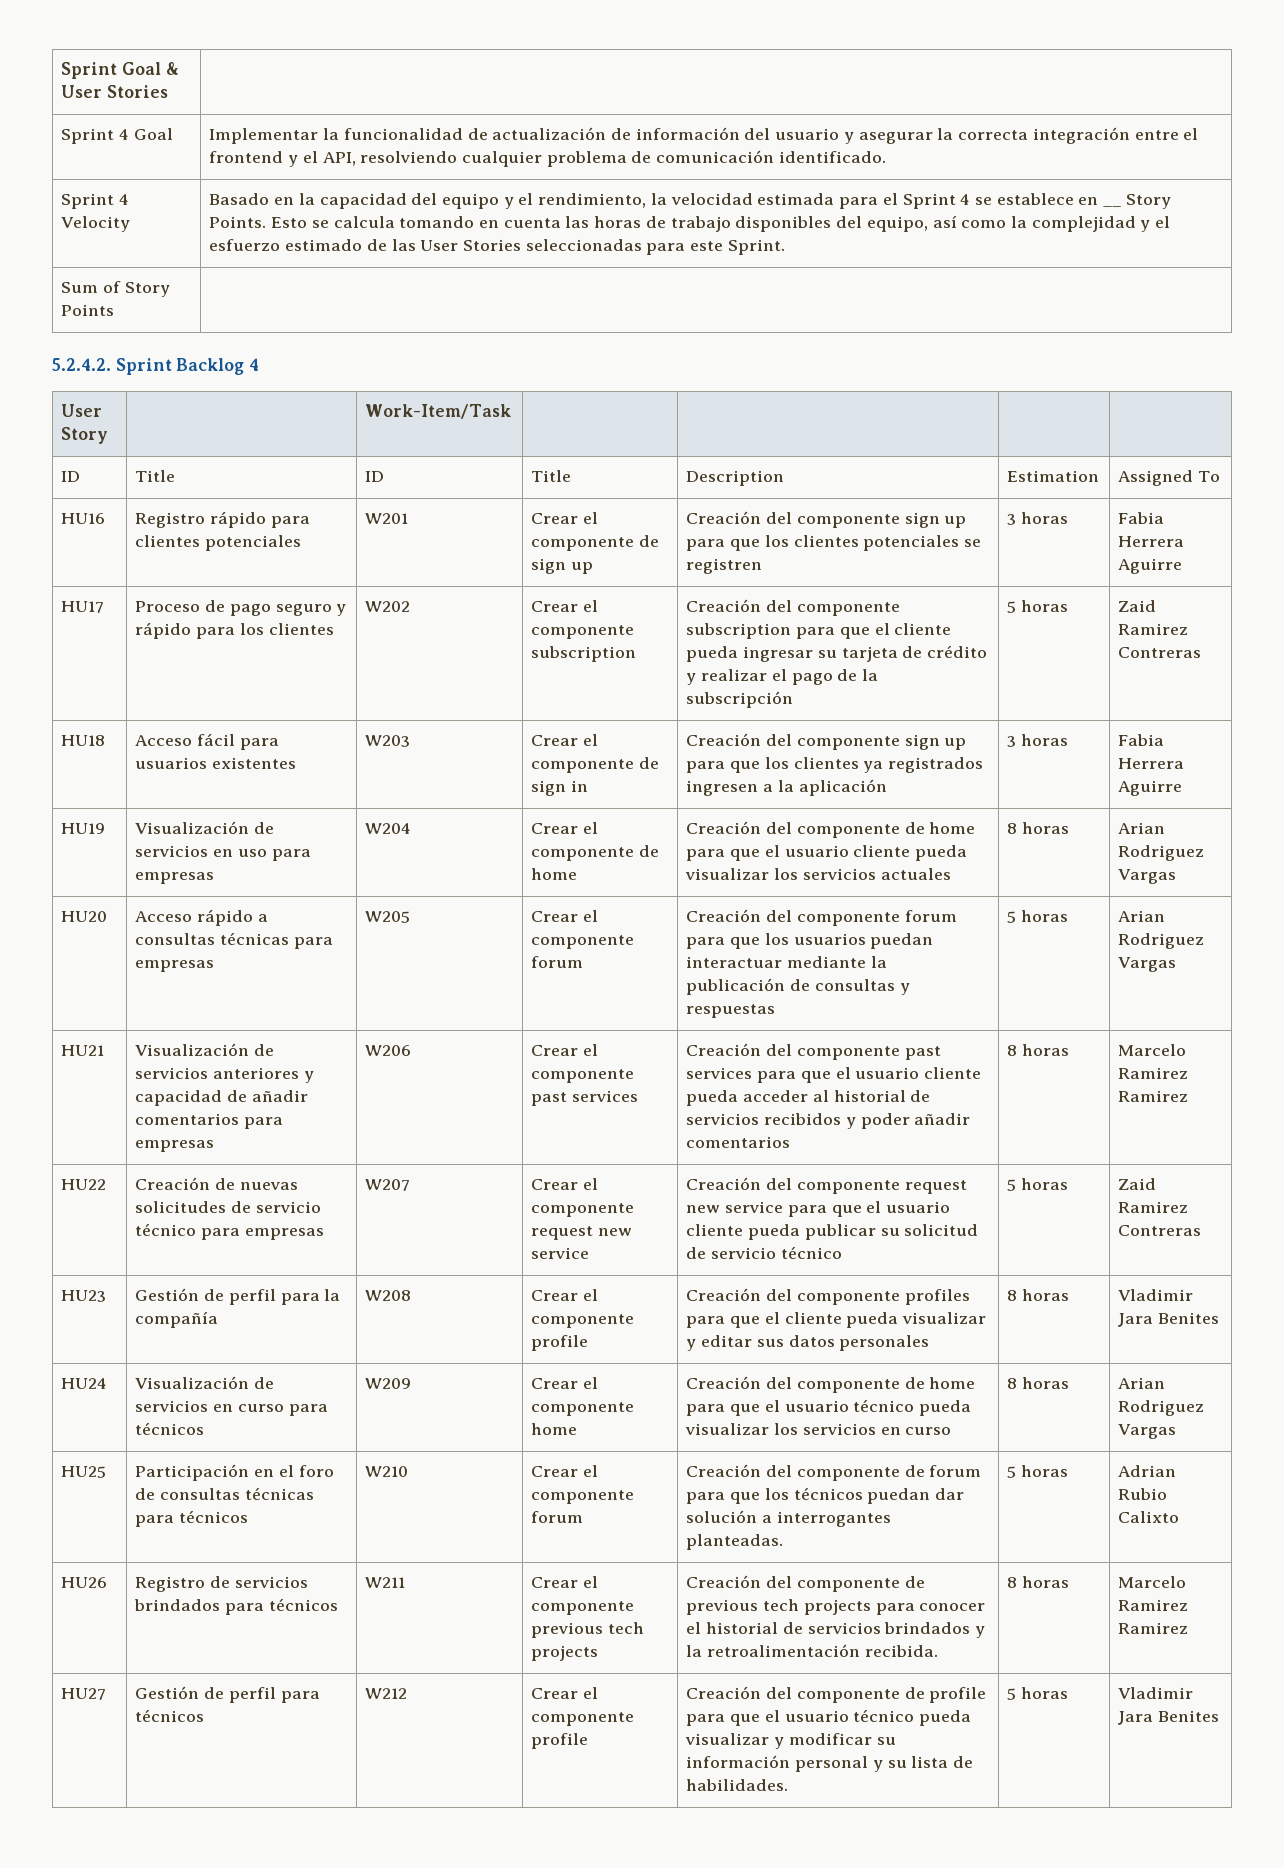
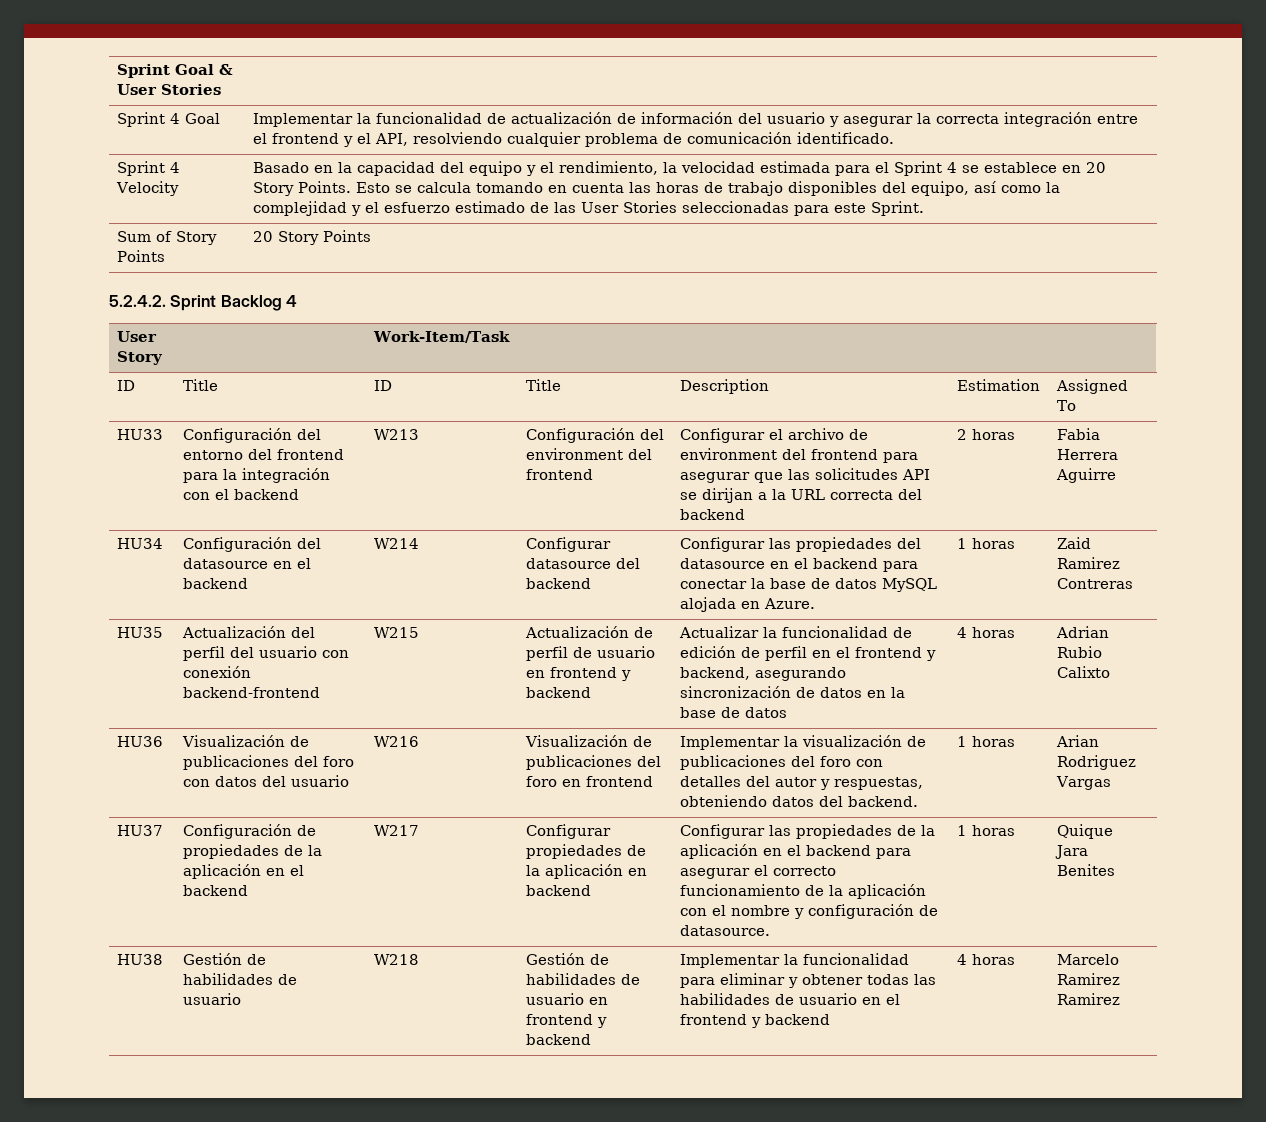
[1103,205,1122,207] __ -> [1086,162,1107,173] 20
(115, 310) none -> [253,230,372,245] 20 Story Points
[61,513,106,524] [135,511,310,528] [135,535,302,551] [365,513,409,524] [531,512,599,524] [531,535,660,551] [531,558,594,574] [686,511,967,528] [686,535,982,551] [686,558,763,574] [1007,512,1069,525] [1118,512,1165,524] [1118,536,1185,547] [1118,558,1183,574] [61,601,105,613] [135,600,347,616] [135,622,334,639] [365,601,411,612] [531,600,599,612] [531,625,635,639] [531,646,637,662] [686,599,900,616] [686,623,952,639] [686,645,988,662] [686,669,879,685] [686,691,794,708] [1007,600,1069,613] [1118,600,1157,612] [1118,623,1189,635] [1118,647,1202,658] [61,735,106,746] [135,733,279,750] [135,757,297,769] [365,735,411,747] [531,734,599,746] [531,757,660,773] [531,780,589,796] [686,733,967,750] [686,757,984,773] [686,779,887,796] [1007,734,1069,747] [1118,734,1165,746] [1118,758,1185,769] [1118,780,1183,796] [61,823,106,834] [135,821,275,834] [135,845,311,861] [135,872,215,884] [365,823,412,834] [531,822,599,834] [531,845,660,861] [531,868,578,880] [686,821,976,838] [686,845,968,861] [685,868,951,880] [1007,822,1070,834] [1118,822,1166,834] [1118,845,1205,861] [1118,869,1177,884] [61,911,108,922] [135,909,268,926] [135,932,333,949] [135,960,215,972] [365,911,411,923] [531,910,599,922] [531,935,635,949] [531,956,584,968] [686,909,957,926] [686,933,934,949] [686,956,887,968] [686,978,910,995] [686,1004,776,1018] [1007,910,1069,923] [1118,910,1166,922] [1118,933,1205,949] [1118,957,1177,972] [61,1045,105,1056] [135,1043,275,1056] [135,1067,314,1083] [135,1090,308,1106] [135,1113,284,1129] [135,1140,215,1152] [365,1045,412,1056] [531,1044,599,1056] [531,1069,635,1083] [531,1090,639,1106] [686,1043,941,1060] [686,1067,982,1083] [686,1090,931,1106] [686,1113,971,1129] [686,1136,791,1148] [1007,1044,1070,1056] [1118,1044,1187,1056] [1118,1067,1189,1079] [1118,1090,1189,1102] [61,1179,107,1190] [135,1177,298,1190] [135,1201,321,1213] [135,1223,324,1240] [365,1179,411,1191] [531,1178,599,1190] [531,1203,635,1217] [531,1226,633,1240] [531,1247,590,1259] [686,1177,967,1194] [686,1201,951,1217] [686,1224,979,1240] [686,1246,842,1259] [1007,1178,1069,1191] [1118,1178,1157,1190] [1118,1201,1189,1213] [1118,1225,1202,1236] [61,1290,107,1302] [135,1288,341,1305] [135,1311,219,1328] [365,1290,412,1301] [531,1289,599,1301] [531,1314,635,1328] [531,1335,589,1351] [686,1288,970,1305] [686,1312,987,1328] [686,1335,930,1351] [1007,1289,1070,1301] [1118,1289,1194,1301] [1118,1312,1220,1327] [61,1378,108,1389] [135,1376,275,1389] [135,1400,328,1416] [135,1422,205,1435] [365,1378,412,1389] [531,1377,599,1389] [531,1402,635,1416] [531,1423,578,1435] [686,1376,976,1393] [686,1399,972,1416] [685,1423,952,1435] [1007,1377,1070,1389] [1118,1377,1166,1389] [1118,1400,1205,1416] [1118,1424,1177,1439] [61,1466,107,1478] [135,1464,334,1481] [135,1487,314,1500] [135,1510,249,1527] [365,1466,409,1477] [531,1465,599,1477] [531,1490,635,1504] [531,1511,584,1523] [686,1464,982,1481] [686,1487,965,1504] [686,1510,891,1527] [686,1534,784,1550] [1007,1465,1069,1478] [1118,1465,1177,1477] [1118,1488,1168,1500] [1118,1511,1180,1523] [61,1577,108,1588] [135,1576,308,1592] [134,1598,338,1615] [365,1577,406,1588] [531,1576,599,1588] [531,1601,635,1615] [531,1622,645,1638] [531,1645,599,1661] [686,1575,925,1592] [686,1599,986,1615] [686,1622,986,1638] [686,1644,938,1657] [1007,1576,1070,1588] [1118,1576,1187,1588] [1118,1599,1189,1611] [1118,1622,1189,1634] [61,1688,107,1700] [135,1686,320,1703] [135,1709,205,1722] [365,1688,408,1699] [531,1687,599,1699] [531,1712,635,1726] [531,1733,589,1749] [686,1686,987,1703] [686,1709,972,1726] [685,1733,896,1749] [686,1755,974,1772] [686,1779,789,1791] [1007,1687,1069,1700] [1118,1687,1194,1699] [1118,1710,1220,1725] HU16 | Registro rápido para clientes potenciales | W201 | Crear el componente de sign up | Creación del componente sign up para que los clientes potenciales se registren | 3 horas | Fabia Herrera Aguirre // HU17 | Proceso de pago seguro y rápido para los clientes | W202 | Crear el componente subscription | Creación del componente subscription para que el cliente pueda ingresar su tarjeta de crédito y realizar el pago de la subscripción | 5 horas | Zaid Ramirez Contreras // HU18 | Acceso fácil para usuarios existentes | W203 | Crear el componente de sign in | Creación del componente sign up para que los clientes ya registrados ingresen a la aplicación | 3 horas | Fabia Herrera Aguirre // HU19 | Visualización de servicios en uso para empresas | W204 | Crear el componente de home | Creación del componente de home para que el usuario cliente pueda visualizar los servicios actuales | 8 horas | Arian Rodriguez Vargas // HU20 | Acceso rápido a consultas técnicas para empresas | W205 | Crear el componente forum | Creación del componente forum para que los usuarios puedan interactuar mediante la publicación de consultas y respuestas | 5 horas | Arian Rodriguez Vargas // HU21 | Visualización de servicios anteriores y capacidad de añadir comentarios para empresas | W206 | Crear el componente past services | Creación del componente past services para que el usuario cliente pueda acceder al historial de servicios recibidos y poder añadir comentarios | 8 horas | Marcelo Ramirez Ramirez // HU22 | Creación de nuevas solicitudes de servicio técnico para empresas | W207 | Crear el componente request new service | Creación del componente request new service para que el usuario cliente pueda publicar su solicitud de servicio técnico | 5 horas | Zaid Ramirez Contreras // HU23 | Gestión de perfil para la compañía | W208 | Crear el componente profile | Creación del componente profiles para que el cliente pueda visualizar y editar sus datos personales | 8 horas | Vladimir Jara Benites // HU24 | Visualización de servicios en curso para técnicos | W209 | Crear el componente home | Creación del componente de home para que el usuario técnico pueda visualizar los servicios en curso | 8 horas | Arian Rodriguez Vargas // HU25 | Participación en el foro de consultas técnicas para técnicos | W210 | Crear el componente forum | Creación del componente de forum para que los técnicos puedan dar solución a interrogantes planteadas. | 5 horas | Adrian Rubio Calixto // HU26 | Registro de servicios brindados para técnicos | W211 | Crear el componente previous tech projects | Creación del componente de previous tech projects para conocer el historial de servicios brindados y la retroalimentación recibida. | 8 horas | Marcelo Ramirez Ramirez // HU27 | Gestión de perfil para técnicos | W212 | Crear el componente profile | Creación del componente de profile para que el usuario técnico pueda visualizar y modificar su información personal y su lista de habilidades. | 5 horas | Vladimir Jara Benites -> [117,429,164,440] [183,428,322,443] [183,449,345,460] [183,468,331,483] [183,489,300,500] [374,429,420,440] [526,428,665,443] [526,448,653,460] [526,469,594,480] [680,428,869,443] [680,448,919,463] [680,468,931,483] [680,488,923,503] [680,509,746,520] [957,429,1016,440] [1057,428,1101,440] [1057,449,1119,460] [1056,468,1117,483] [117,538,164,549] [183,537,322,552] [183,558,312,569] [183,578,249,589] [374,538,420,549] [526,537,612,552] [526,558,641,569] [526,578,592,589] [680,537,922,552] [680,558,919,572] [680,578,938,592] [680,597,816,612] [957,538,1016,549] [1057,537,1092,549] [1057,557,1121,569] [1057,578,1134,589] [117,627,164,638] [182,626,316,638] [183,646,350,661] [183,666,252,678] [183,687,321,698] [374,627,420,638] [525,626,654,638] [526,646,656,661] [526,667,632,681] [526,687,592,698] [679,626,913,638] [680,646,937,661] [680,667,847,681] [680,686,906,698] [680,707,788,718] [957,627,1016,638] [1056,626,1110,638] [1057,646,1103,658] [1057,666,1111,678] [117,736,164,747] [182,735,310,747] [183,755,355,770] [183,775,350,787] [374,736,420,747] [525,735,653,747] [526,755,662,770] [526,776,654,787] [680,735,927,750] [680,755,884,770] [680,776,924,790] [680,795,919,807] [957,736,1016,747] [1056,735,1100,747] [1057,755,1137,770] [1056,776,1112,790] [117,825,164,836] [183,824,317,839] [183,844,323,859] [183,864,305,879] [183,885,249,896] [374,825,420,836] [526,824,612,839] [526,844,647,859] [526,864,648,879] [526,885,592,896] [680,824,936,839] [680,844,912,859] [680,865,837,879] [680,884,927,899] [680,904,939,919] [680,925,771,936] [957,825,1016,836] [1057,824,1114,839] [1055,845,1089,859] [1057,864,1116,876] [117,954,164,965] [183,953,267,965] [183,973,298,985] [183,993,242,1005] [374,954,420,965] [526,953,610,965] [526,973,641,985] [526,993,609,1005] [526,1014,608,1028] [526,1034,592,1045] [680,953,910,968] [680,973,937,988] [680,993,901,1005] [680,1014,831,1028] [957,954,1016,965] [1057,954,1120,965] [1057,973,1121,985] [1057,993,1121,1005] HU33 | Configuración del entorno del frontend para la integración con el backend | W213 | Configuración del environment del frontend | Configurar el archivo de environment del frontend para asegurar que las solicitudes API se dirijan a la URL correcta del backend | 2 horas | Fabia Herrera Aguirre // HU34 | Configuración del datasource en el backend | W214 | Configurar datasource del backend | Configurar las propiedades del datasource en el backend para conectar la base de datos MySQL alojada en Azure. | 1 horas | Zaid Ramirez Contreras // HU35 | Actualización del perfil del usuario con conexión backend-frontend | W215 | Actualización de perfil de usuario en frontend y backend | Actualizar la funcionalidad de edición de perfil en el frontend y backend, asegurando sincronización de datos en la base de datos | 4 horas | Adrian Rubio Calixto // HU36 | Visualización de publicaciones del foro con datos del usuario | W216 | Visualización de publicaciones del foro en frontend | Implementar la visualización de publicaciones del foro con detalles del autor y respuestas, obteniendo datos del backend. | 1 horas | Arian Rodriguez Vargas // HU37 | Configuración de propiedades de la aplicación en el backend | W217 | Configurar propiedades de la aplicación en backend | Configurar las propiedades de la aplicación en el backend para asegurar el correcto funcionamiento de la aplicación con el nombre y configuración de datasource. | 1 horas | Quique Jara Benites // HU38 | Gestión de habilidades de usuario | W218 | Gestión de habilidades de usuario en frontend y backend | Implementar la funcionalidad para eliminar y obtener todas las habilidades de usuario en el frontend y backend | 4 horas | Marcelo Ramirez Ramirez

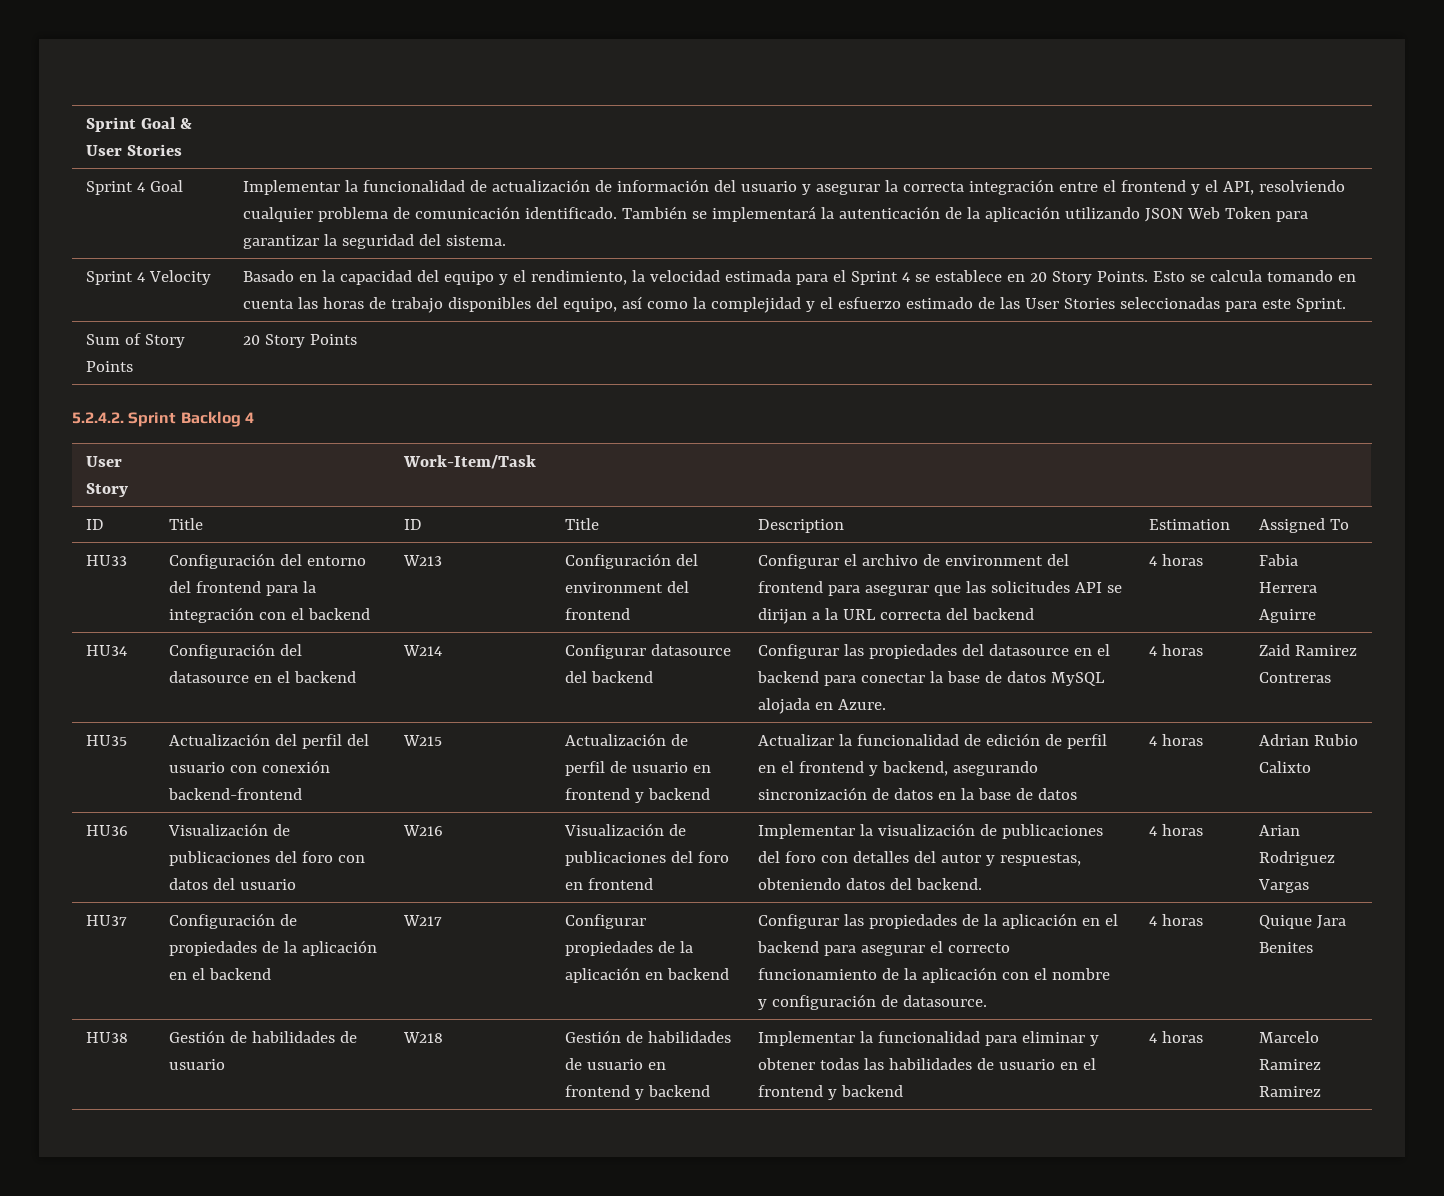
(895, 138) none -> [621,206,1308,222] [242,234,506,249] También se implementará la autenticación de la aplicación utilizando JSON Web Token para garantizar la seguridad del sistema.
[957,429,968,440] 2 -> [1148,556,1157,566] 4
[957,538,968,549] 1 -> [1148,646,1157,656] 4
[957,736,968,747] 1 -> [1148,826,1157,836] 4
[957,825,968,836] 1 -> [1148,916,1157,926] 4

